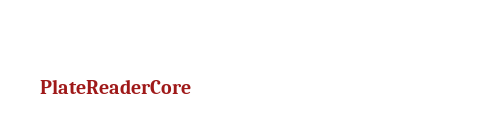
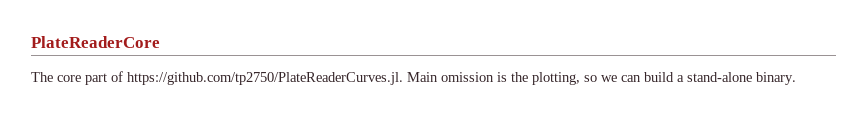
(191, 86) none -> [31,71,796,85] // The core part of https://github.com/tp2750/PlateReaderCurves.jl. Main omission is the plotting, so we can build a stand-alone binary.

